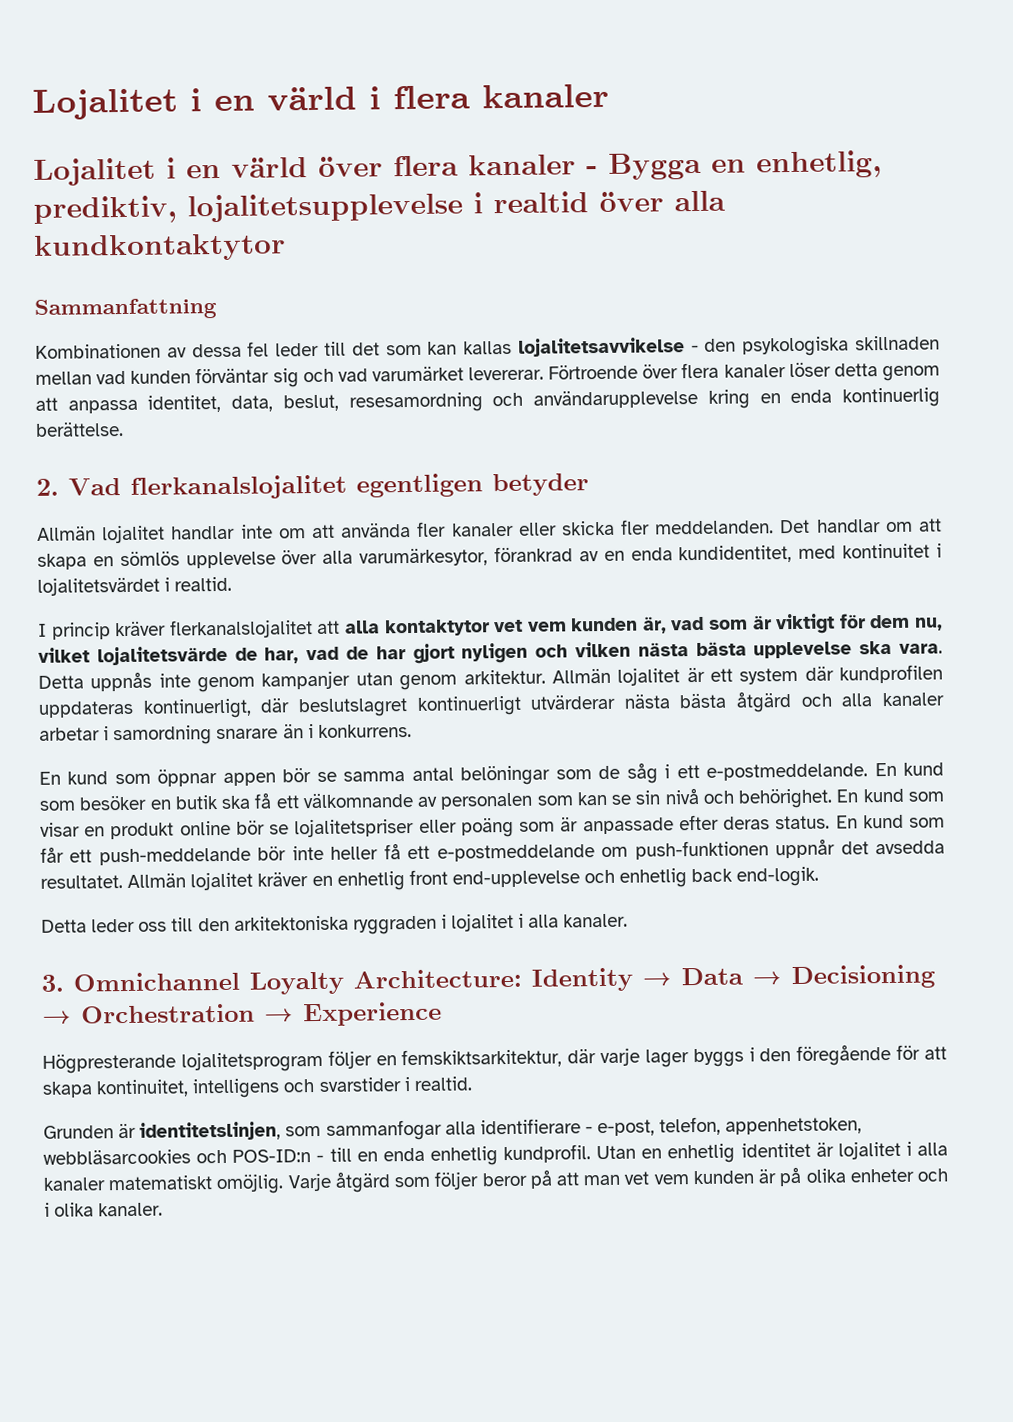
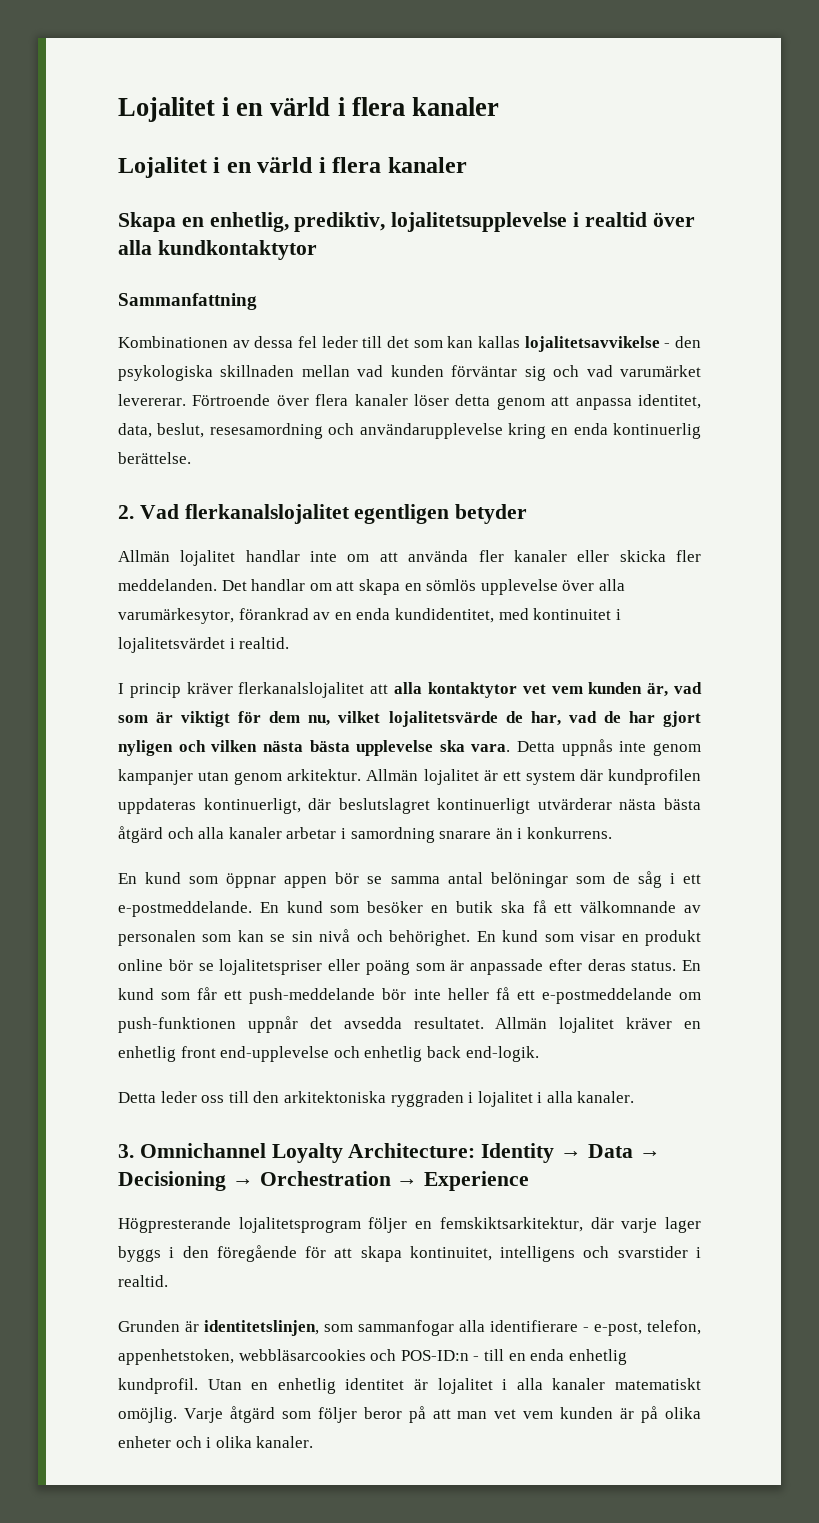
[318,152,702,180] över flera kanaler - Bygga -> [318,157,467,173] [118,212,176,232] i flera kanaler // Skapa

